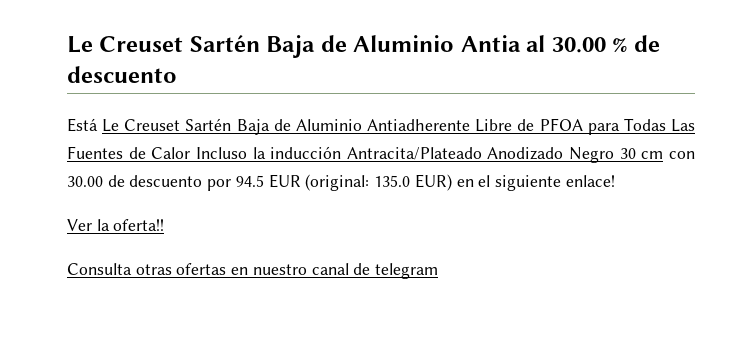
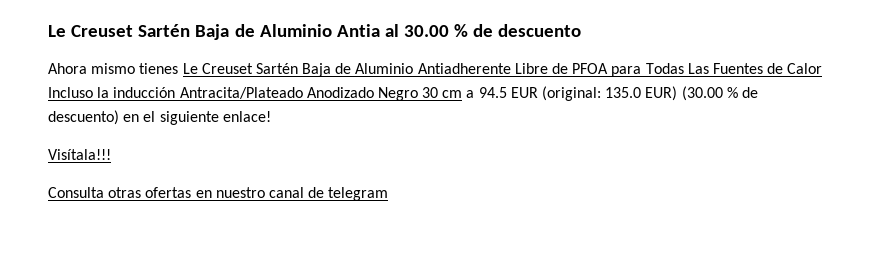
[67,118,98,132] Está -> [48,63,179,74] Ahora mismo tienes
[668,151,695,159] [67,175,232,191] con 30.00 de descuento por -> [466,90,475,98] a
(452, 182) none -> [681,86,758,101] [48,110,119,125] (30.00 % de descuento)
[67,219,165,231] Ver la oferta!! -> [48,149,111,160] Visítala!!!

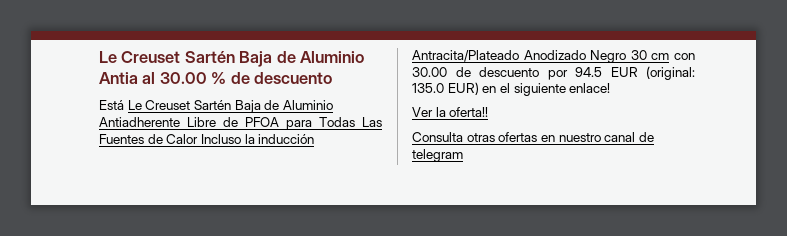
[48,63,179,74] Ahora mismo tienes -> [99,100,124,110] Está
[466,90,475,98] a -> [674,53,695,60] [412,67,568,80] con 30.00 de descuento por
[681,86,758,101] [48,110,119,125] (30.00 % de descuento) -> (479, 88) none
[48,149,111,160] Visítala!!! -> [412,107,489,117] Ver la oferta!!

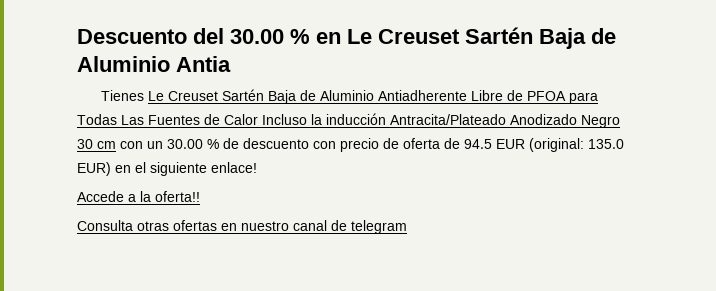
(99, 57) none -> [77,28,341,44] Descuento del 30.00 % en
[142,72,333,84] [99,100,124,110] al 30.00 % de descuento // Está -> [100,90,144,101] // Tienes
[412,67,568,80] 30.00 de descuento por -> [147,138,460,152] un 30.00 % de descuento con precio de oferta de
[412,107,433,117] Ver -> [77,191,136,202] Accede a

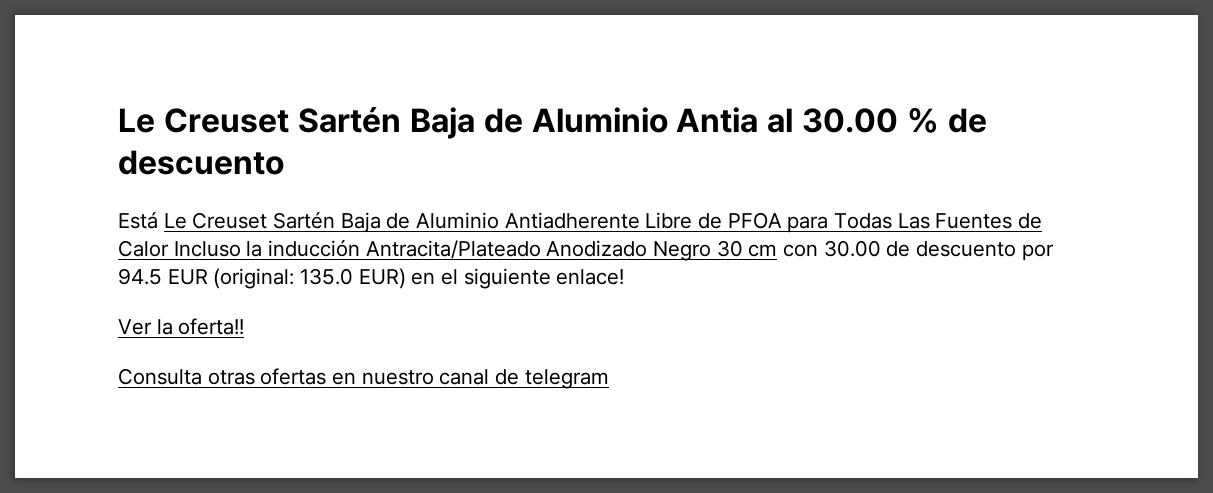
[77,28,341,44] Descuento del 30.00 % en -> (118, 120) none
[100,90,144,101] // Tienes -> [767,107,988,133] [118,150,284,175] [118,211,158,229] al 30.00 % de descuento // Está
[147,138,460,152] un 30.00 % de descuento con precio de oferta de -> [823,240,1054,261] 30.00 de descuento por
[77,191,136,202] Accede a -> [118,319,152,335] Ver

